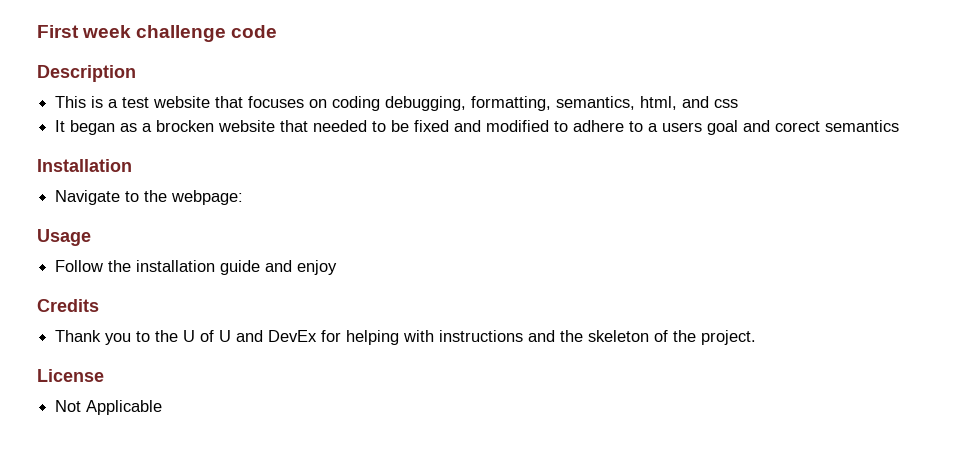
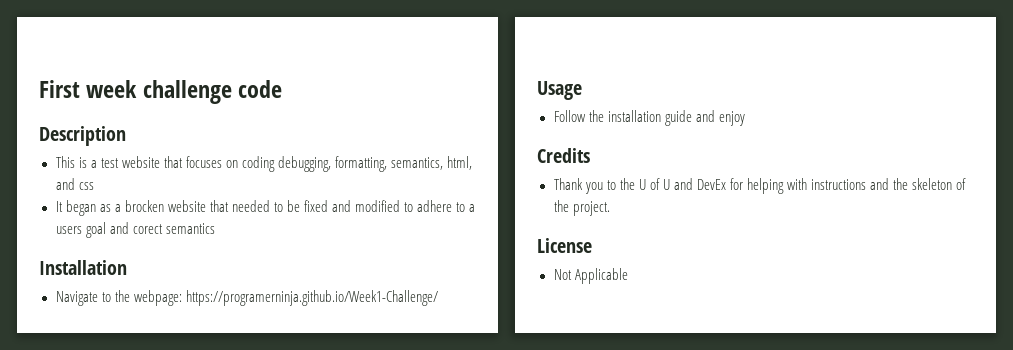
(244, 197) none -> [185,290,438,306] https://programerninja.github.io/Week1-Challenge/

